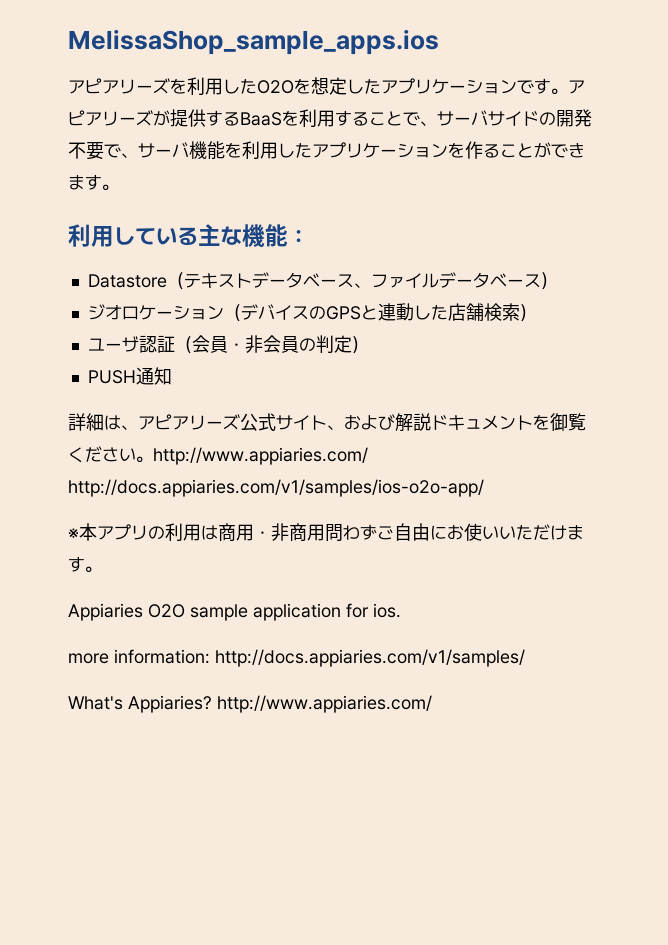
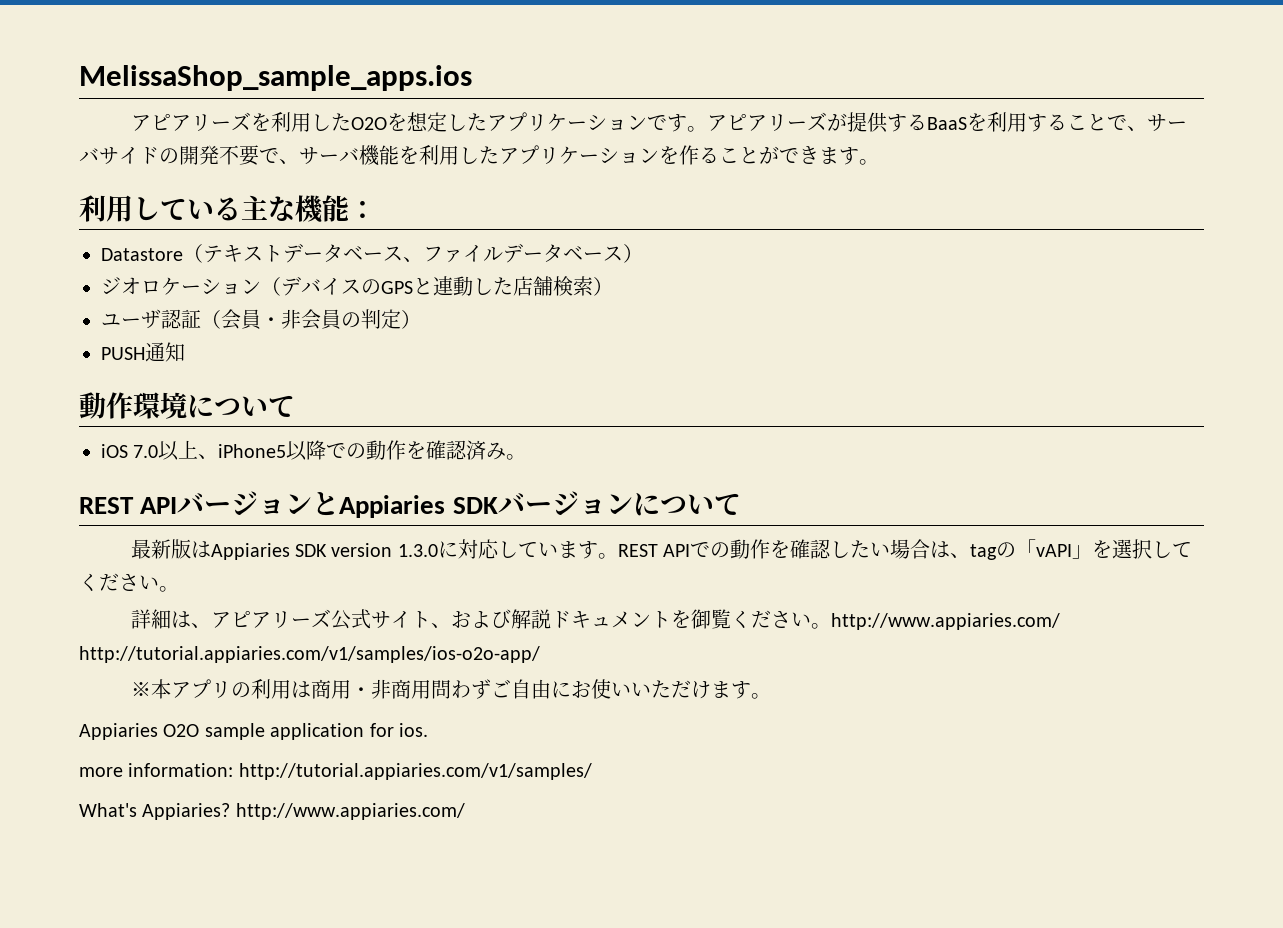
(172, 376) none -> [79,392,295,419] [101,440,527,461] [79,491,741,518] [130,539,1193,560] [79,573,179,592] // 動作環境について // iOS 7.0以上、iPhone5以降での動作を確認済み。 // REST APIバージョンとAppiaries SDKバージョンについて // 最新版はAppiaries SDK version 1.3.0に対応しています。REST APIでの動作を確認したい場合は、tagの「vAPI」を選択してください。
[68,479,484,497] http://docs.appiaries.com/v1/samples/ios-o2o-app/ -> [79,646,540,663] http://tutorial.appiaries.com/v1/samples/ios-o2o-app/
[215,649,525,667] http://docs.appiaries.com/v1/samples/ -> [238,763,592,780] http://tutorial.appiaries.com/v1/samples/

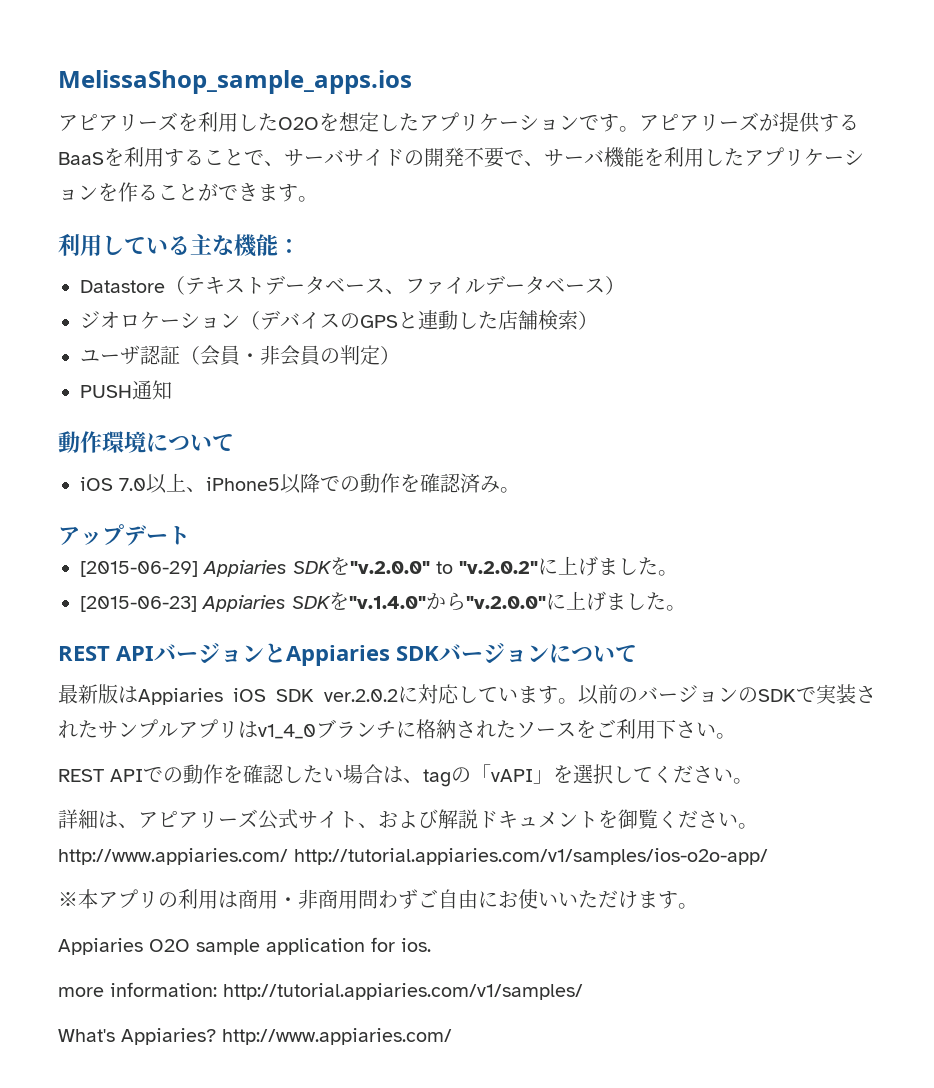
(527, 457) none -> [58,524,190,546] [80,556,678,577] [80,591,686,612] // アップデート // [2015-06-29] Appiaries SDKを"v.2.0.0" to "v.2.0.2"に上げました。 // [2015-06-23] Appiaries SDKを"v.1.4.0"から"v.2.0.0"に上げました。
[295,543,438,557] SDK version 1.3.0 -> [233,688,398,702] iOS SDK ver.2.0.2
(618, 556) none -> [578,684,876,705] [58,719,736,739] 以前のバージョンのSDKで実装されたサンプルアプリはv1_4_0ブランチに格納されたソースをご利用下さい。 //

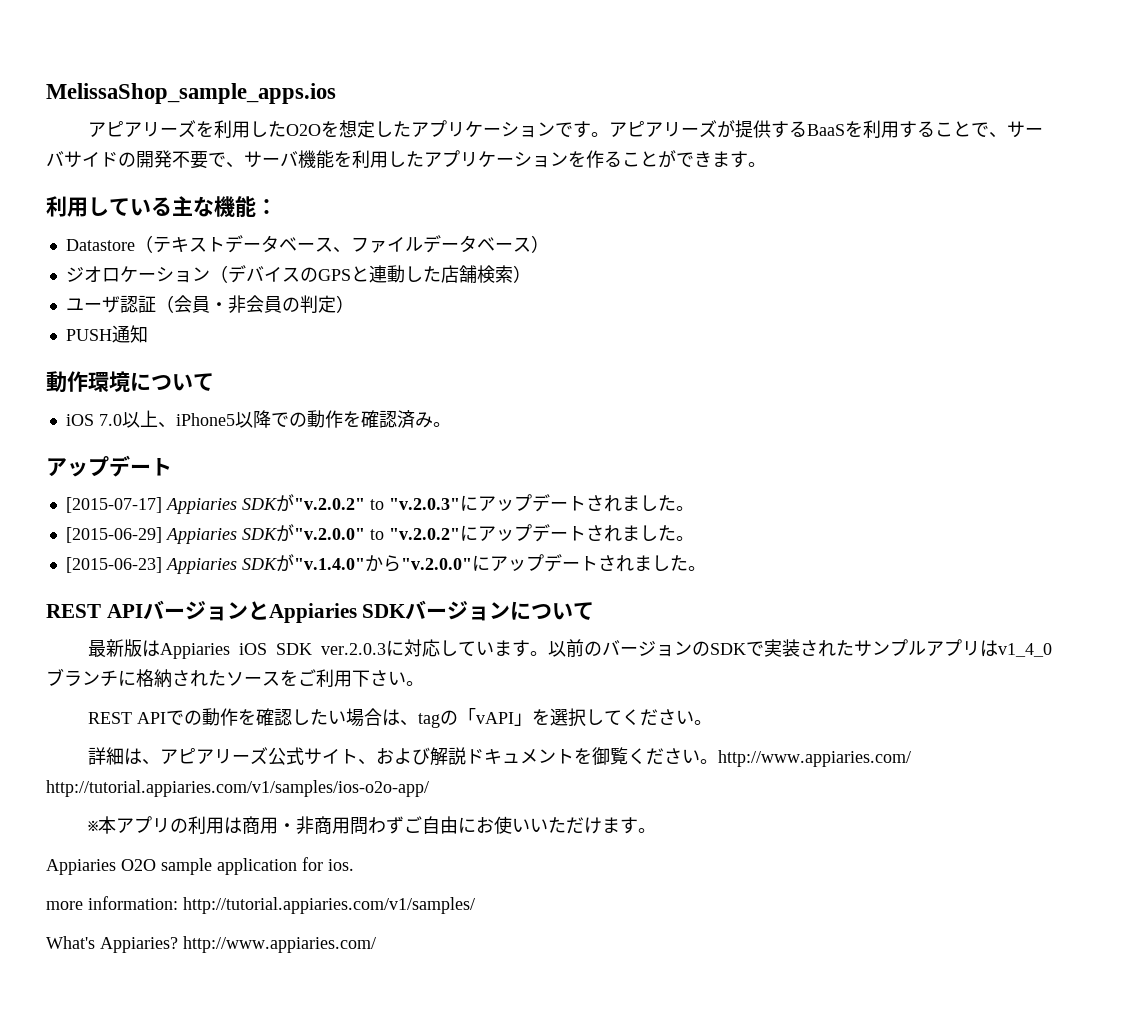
(190, 535) none -> [65,494,694,514] // [2015-07-17] Appiaries SDKが"v.2.0.2" to "v.2.0.3"にアップデートされました。
[330,557,350,575] を -> [275,524,294,542] が
[558,556,598,576] 上げ -> [477,524,622,542] アップデートされ
[329,592,349,610] を -> [275,554,294,572] が
[566,591,606,611] 上げ -> [489,554,634,572] アップデートされ
[324,689,398,702] ver.2.0.2 -> [321,643,387,655] ver.2.0.3

